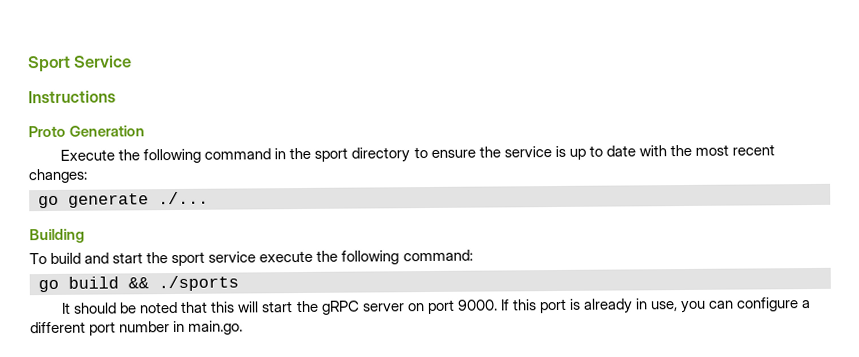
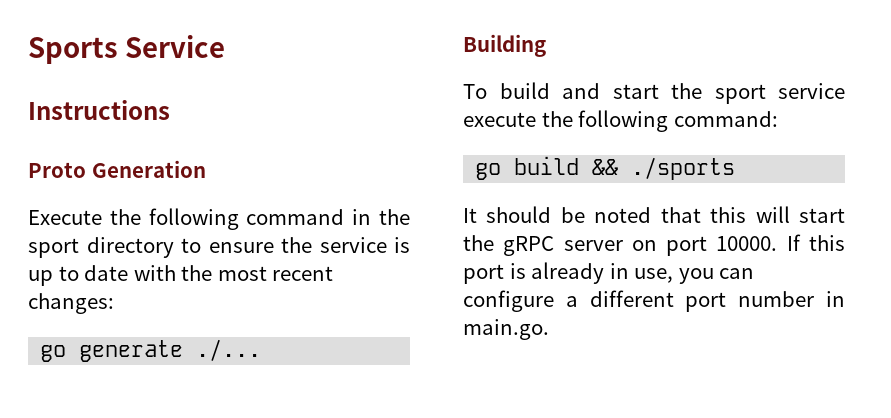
[28,55,71,73] Sport -> [28,37,118,64] Sports
[456,299,498,311] 9000. -> [716,236,778,251] 10000.

